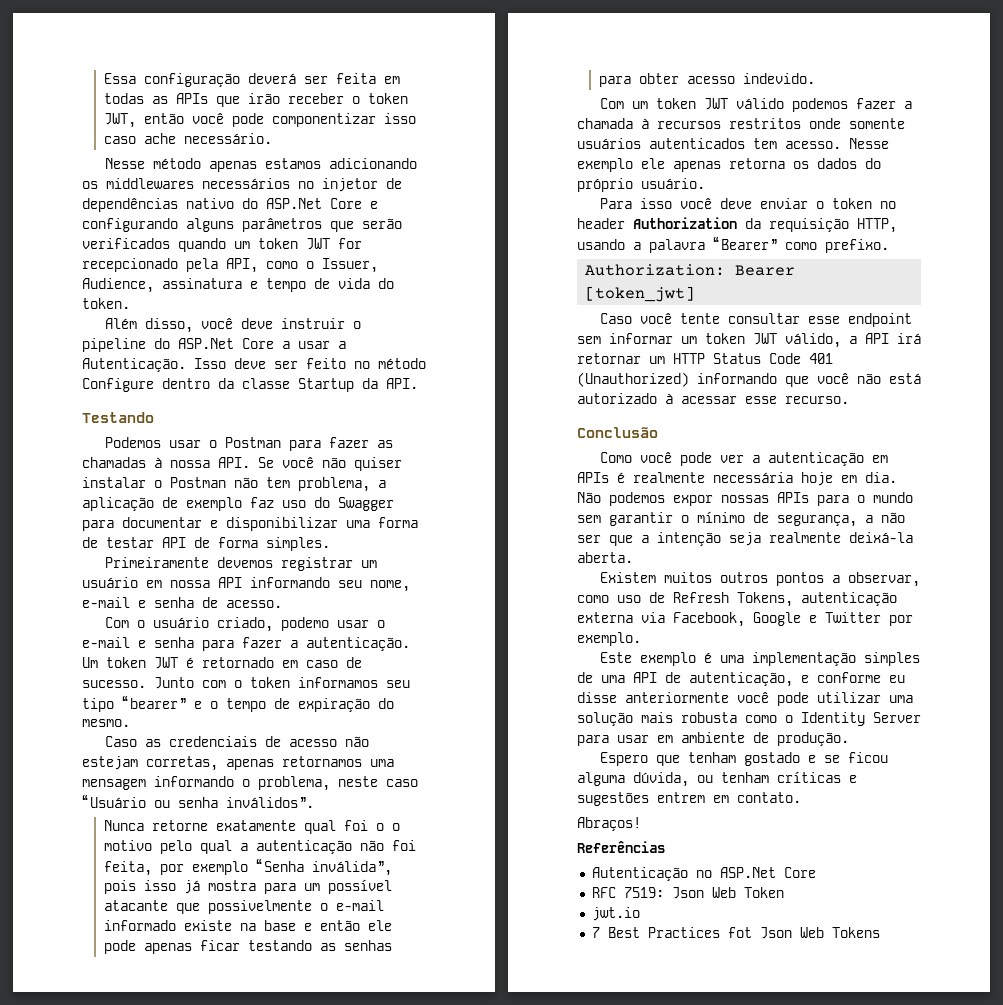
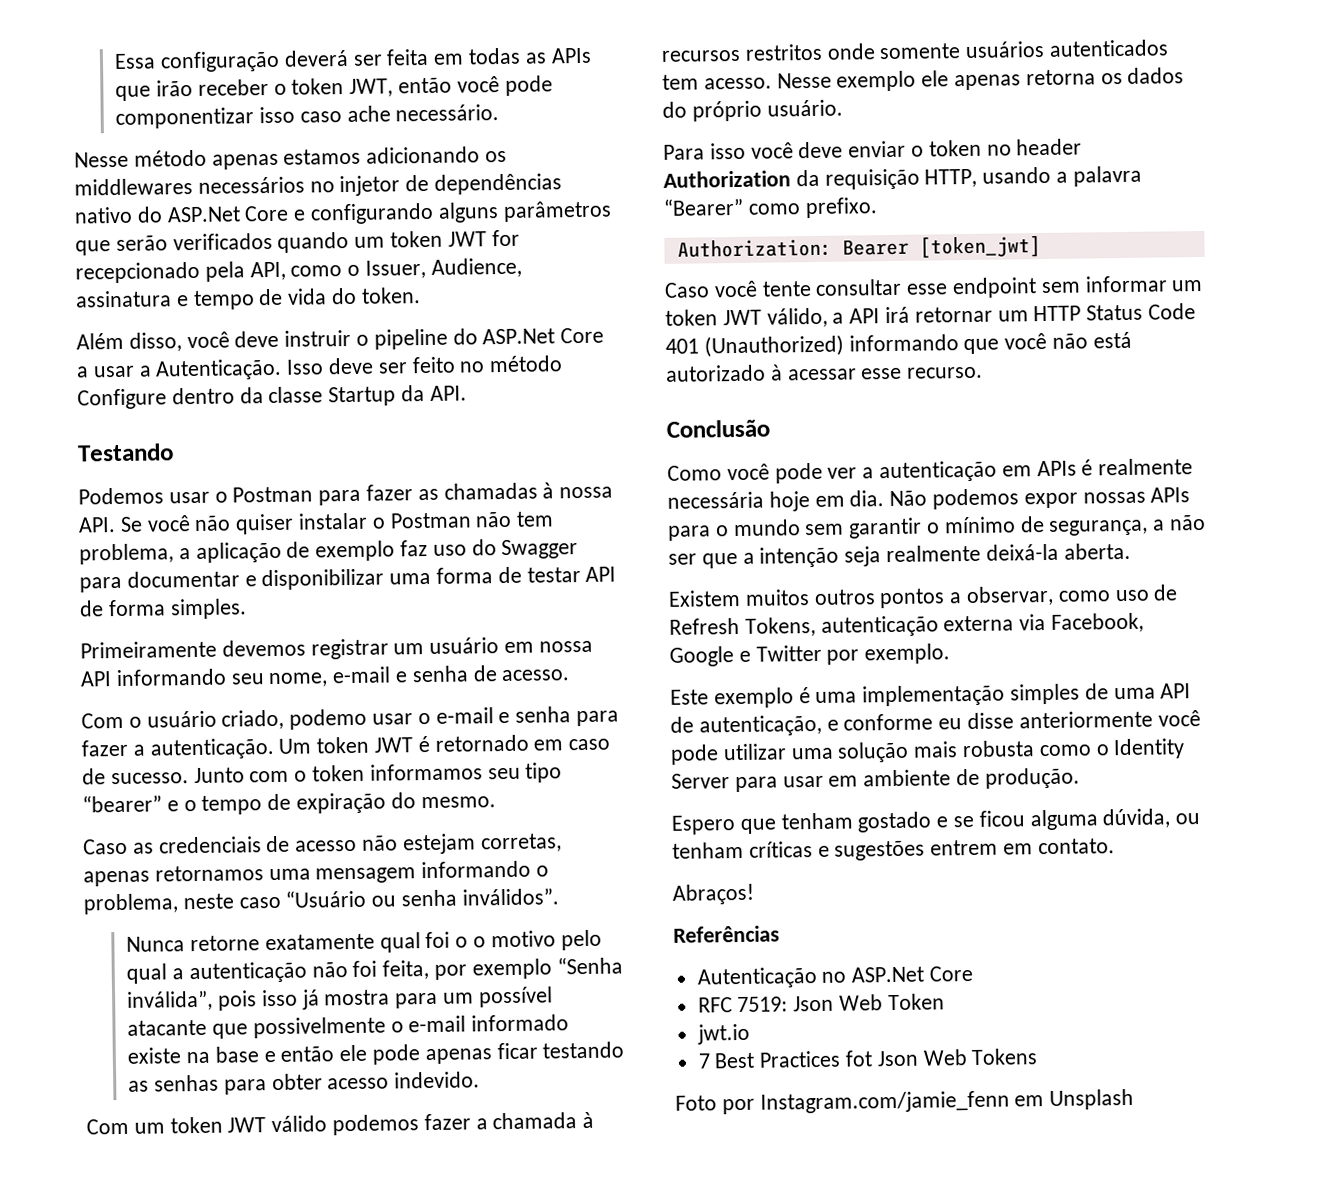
(880, 932) none -> [675,1088,1135,1115] // Foto por Instagram.com/jamie_fenn em Unsplash

